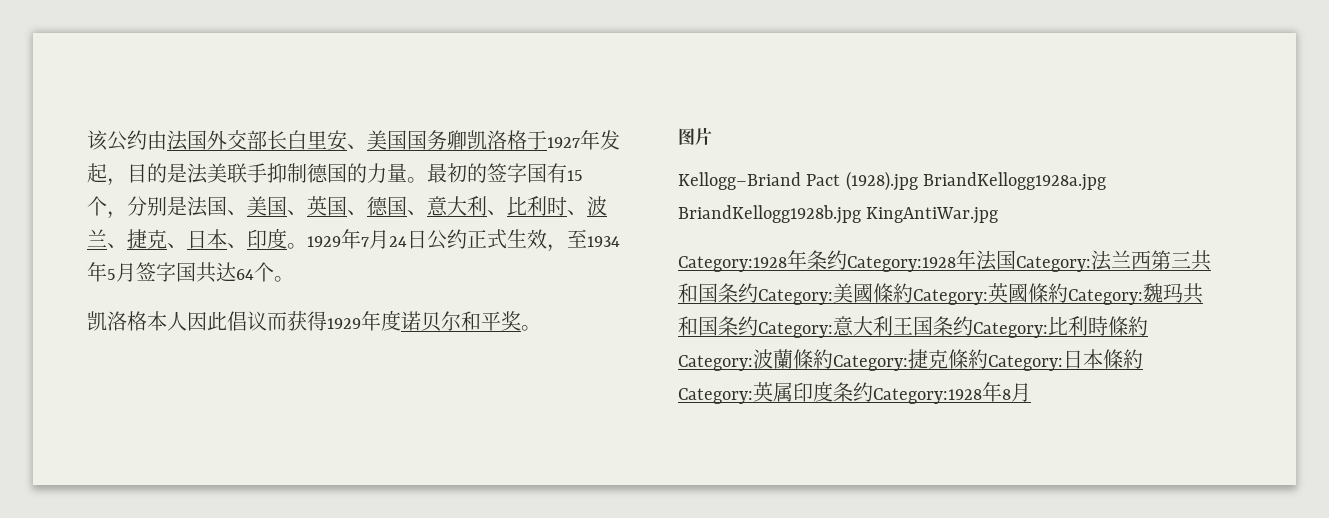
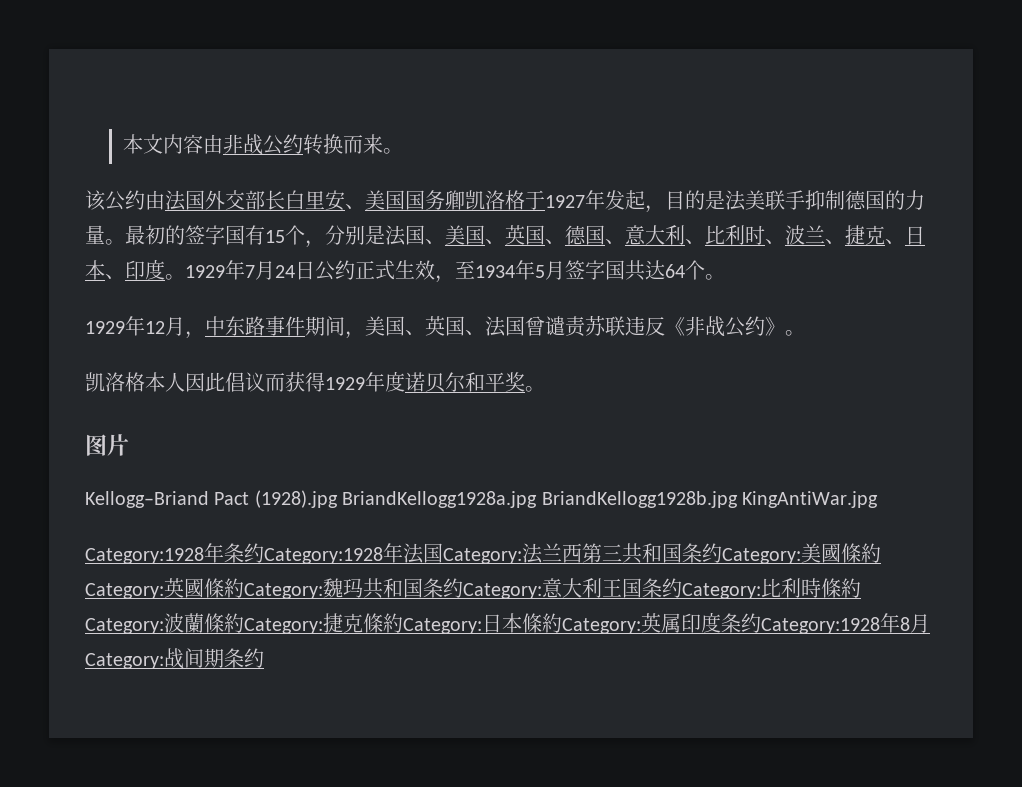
(87, 140) none -> [122,134,403,155] 本文内容由非战公约转换而来。 //
(294, 279) none -> [85,315,805,339] // 1929年12月，中东路事件期间，美国、英国、法国曾谴责苏联违反《非战公约》。
(1031, 392) none -> [85,648,264,669] Category:战间期条约

